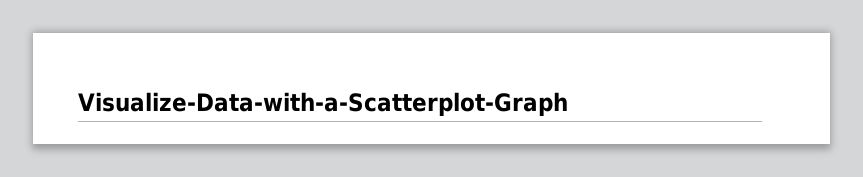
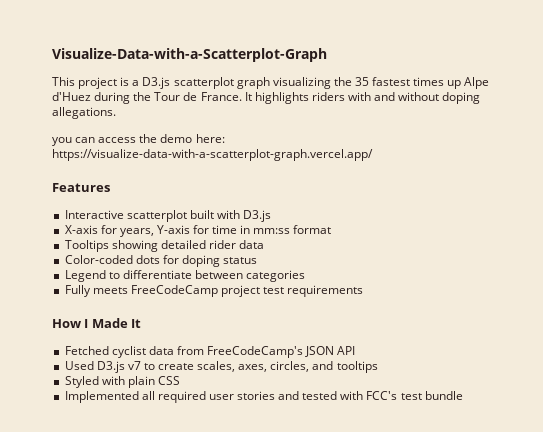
(568, 104) none -> [52,77,490,89] [52,92,481,104] [52,107,116,119] [52,134,225,146] [52,149,373,161] [52,183,110,192] [64,210,272,222] [64,225,332,237] [64,240,265,252] [64,255,258,267] [64,270,306,282] [64,285,364,297] [52,318,142,328] [64,346,356,358] [64,361,378,373] [64,376,180,388] [64,391,463,403] // This project is a D3.js scatterplot graph visualizing the 35 fastest times up Alpe d'Huez during the Tour de France. It highlights riders with and without doping allegations. // you can access the demo here: https://visualize-data-with-a-scatterplot-graph.vercel.app/ // Features // Interactive scatterplot built with D3.js // X-axis for years, Y-axis for time in mm:ss format // Tooltips showing detailed rider data // Color-coded dots for doping status // Legend to differentiate between categories // Fully meets FreeCodeCamp project test requirements // How I Made It // Fetched cyclist data from FreeCodeCamp's JSON API // Used D3.js v7 to create scales, axes, circles, and tooltips // Styled with plain CSS // Implemented all required user stories and tested with FCC's test bundle

